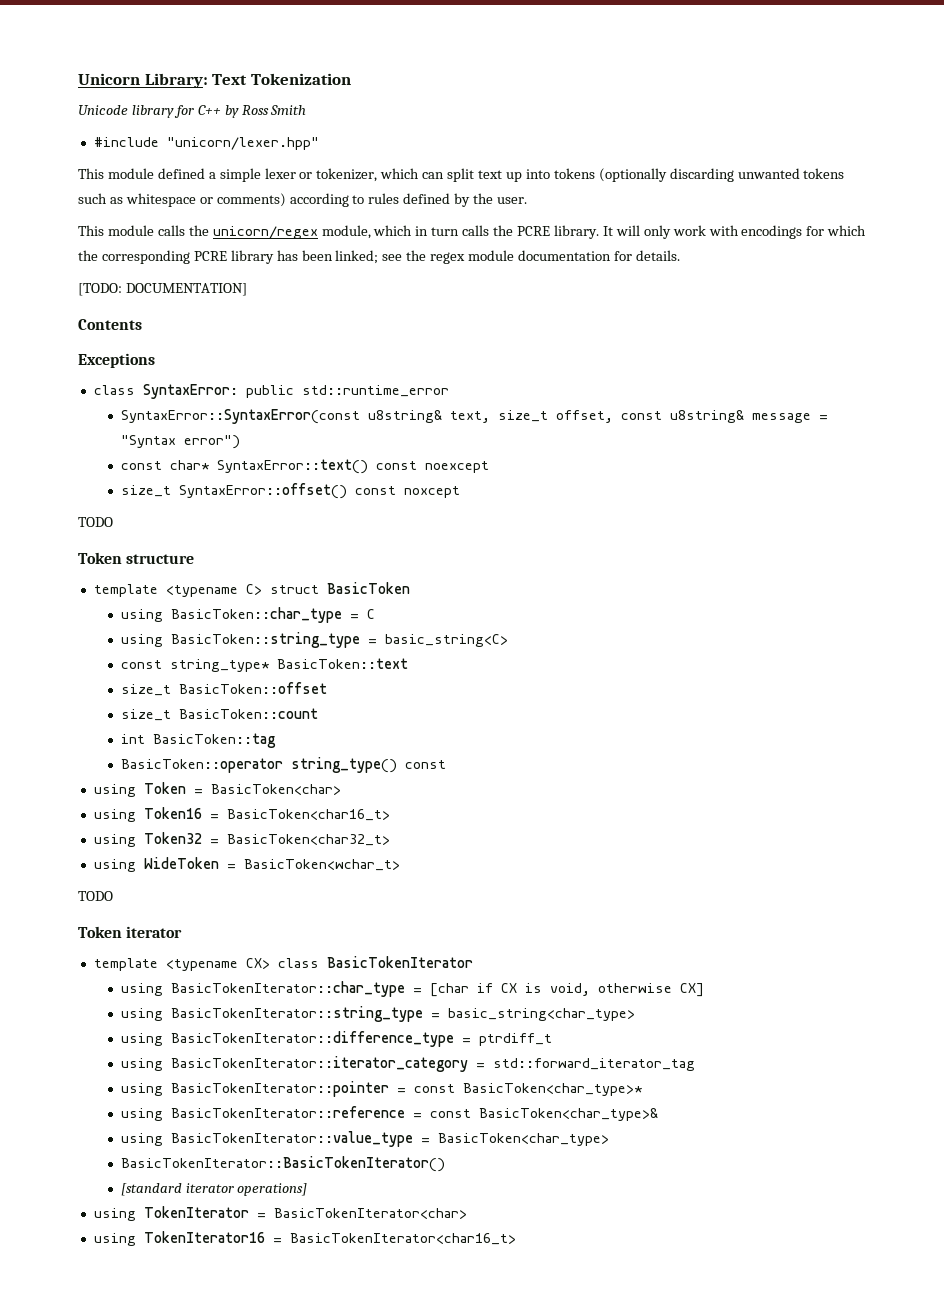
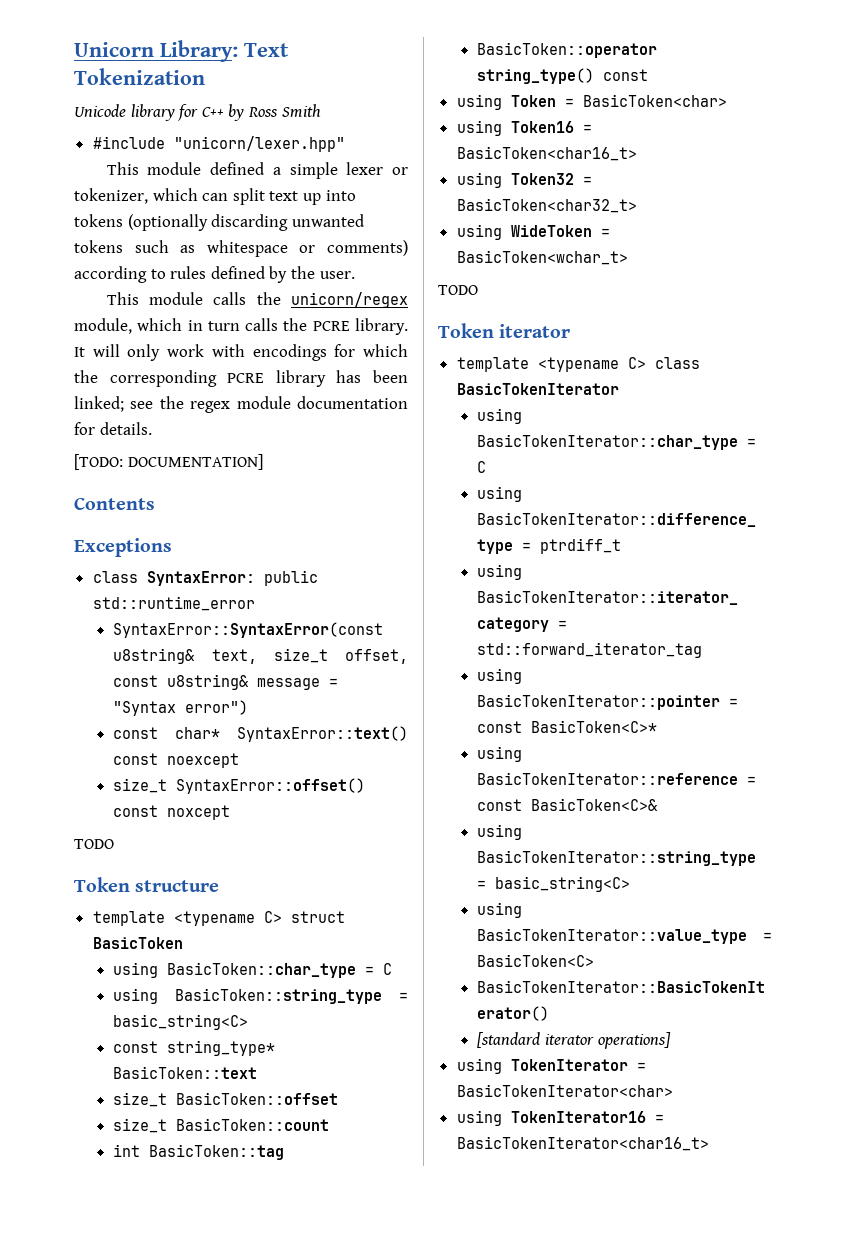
[245,958,270,969] CX> -> [627,357,646,369] C>
[429,983,704,997] [120,1006,635,1022] [char if CX is void, otherwise CX] // using BasicTokenIterator::string_type = basic_string<char_type> -> [477,461,487,473] C
[462,1083,642,1096] BasicToken<char_type>* -> [531,720,658,733] BasicToken<C>*
[478,1108,658,1121] BasicToken<char_type>& -> [531,798,659,811] [477,824,523,840] [477,850,757,866] [477,876,631,892] BasicToken<C>& // using BasicTokenIterator::string_type = basic_string<C>
[437,1133,609,1146] BasicToken<char_type> -> [477,954,595,967] BasicToken<C>

